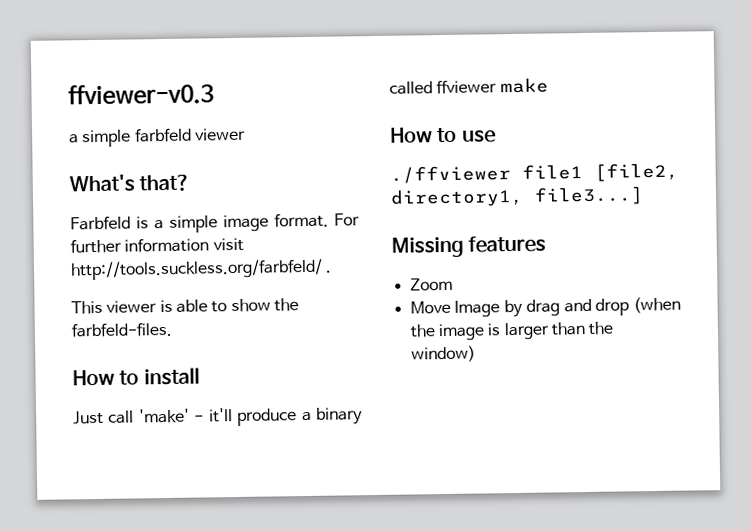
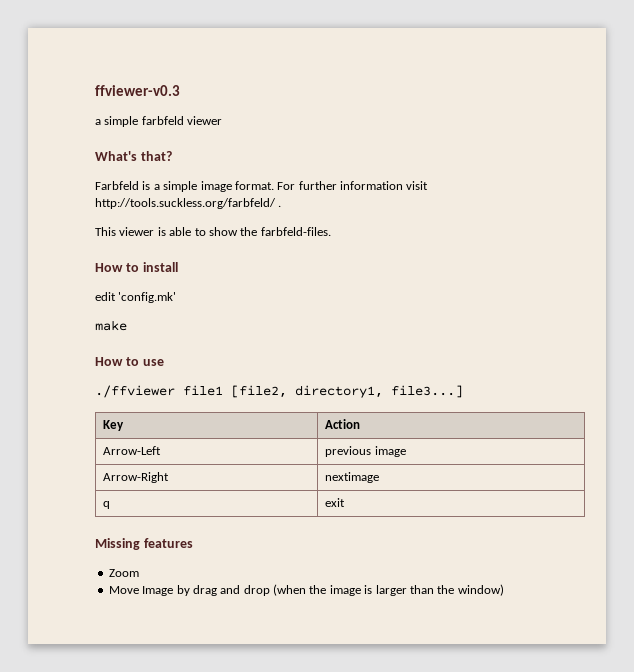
[73,407,363,426] [389,79,498,95] Just call 'make' - it'll produce a binary called ffviewer -> [95,292,177,303] edit 'config.mk' //
(644, 196) none -> [103,420,125,431] [325,419,361,429] [103,446,162,455] [325,446,406,457] [103,472,170,483] [325,472,380,483] [103,501,111,509] [325,498,346,507] // Key | Action // Arrow-Left | previous image // Arrow-Right | nextimage // q | exit

